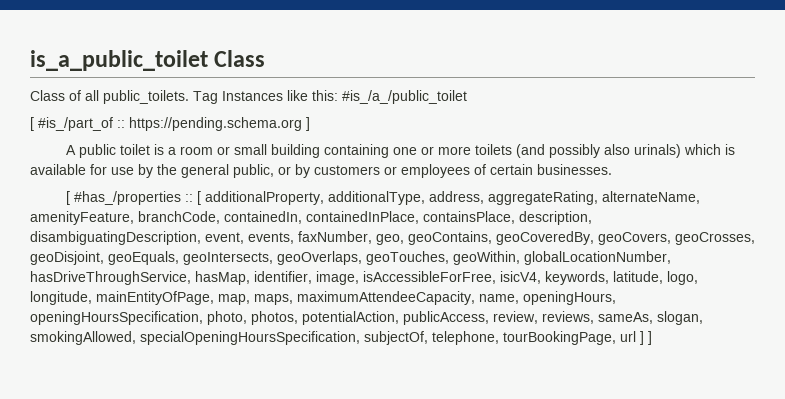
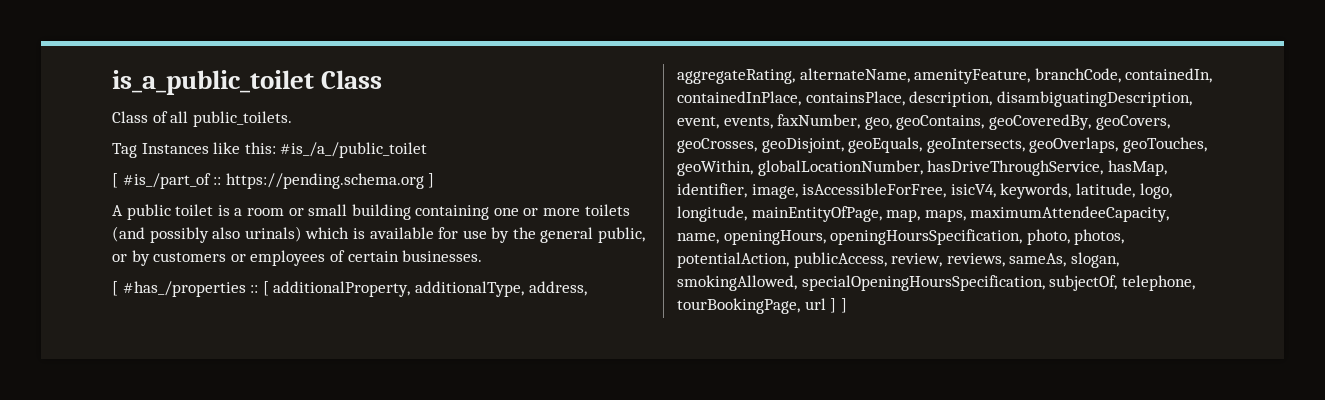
(189, 97) none -> (292, 119) //

